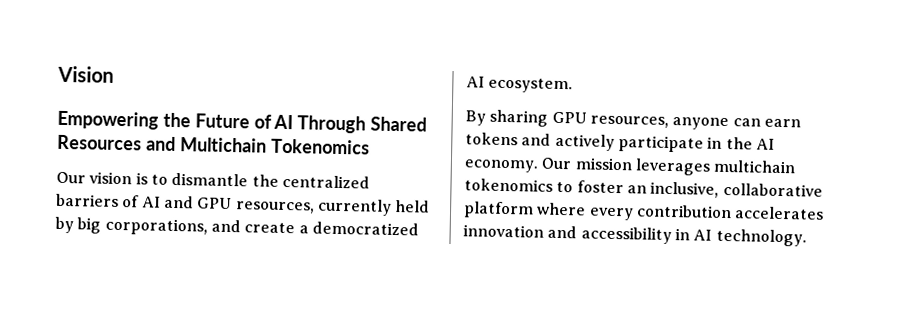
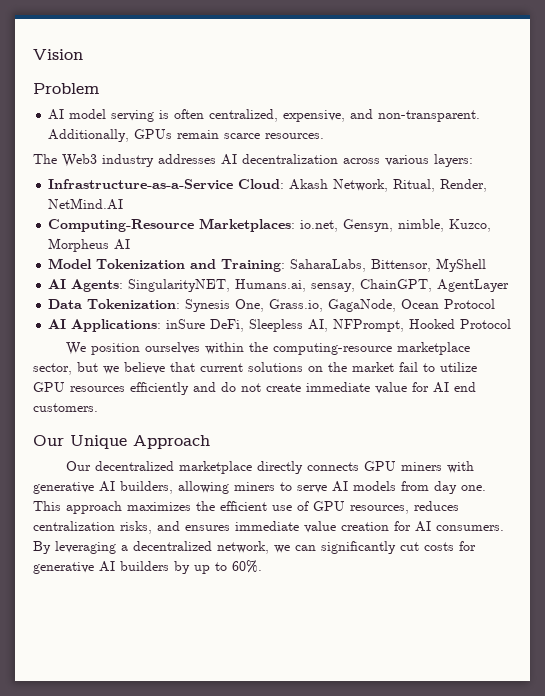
[57,110,428,134] [57,134,370,155] [56,171,370,189] [56,193,431,216] [55,216,419,236] [466,76,574,94] [465,109,801,131] [465,132,775,153] [464,157,797,176] [464,178,823,198] [463,201,825,221] [463,224,807,247] Empowering the Future of AI Through Shared Resources and Multichain Tokenomics // Our vision is to dismantle the centralized barriers of AI and GPU resources, currently held by big corporations, and create a democratized AI ecosystem. // By sharing GPU resources, anyone can earn tokens and actively participate in the AI economy. Our mission leverages multichain tokenomics to foster an inclusive, collaborative platform where every contribution accelerates innovation and accessibility in AI technology. -> [33,83,99,94] [48,109,481,122] [48,129,325,142] [33,154,473,167] [48,179,488,192] [48,198,124,210] [48,218,492,232] [48,238,131,252] [48,258,487,272] [48,279,510,292] [48,299,496,312] [48,319,512,332] [65,342,470,355] [33,362,477,375] [33,382,476,395] [33,403,98,412] [33,435,210,449] [65,461,474,474] [33,481,486,494] [33,501,459,514] [33,521,504,534] [33,541,476,554] [33,560,262,574] Problem // AI model serving is often centralized, expensive, and non-transparent. Additionally, GPUs remain scarce resources. // The Web3 industry addresses AI decentralization across various layers: // Infrastructure-as-a-Service Cloud: Akash Network, Ritual, Render, NetMind.AI // Computing-Resource Marketplaces: io.net, Gensyn, nimble, Kuzco, Morpheus AI // Model Tokenization and Training: SaharaLabs, Bittensor, MyShell // AI Agents: SingularityNET, Humans.ai, sensay, ChainGPT, AgentLayer // Data Tokenization: Synesis One, Grass.io, GagaNode, Ocean Protocol // AI Applications: inSure DeFi, Sleepless AI, NFPrompt, Hooked Protocol // We position ourselves within the computing-resource marketplace sector, but we believe that current solutions on the market fail to utilize GPU resources efficiently and do not create immediate value for AI end customers. // Our Unique Approach // Our decentralized marketplace directly connects GPU miners with generative AI builders, allowing miners to serve AI models from day one. This approach maximizes the efficient use of GPU resources, reduces centralization risks, and ensures immediate value creation for AI consumers. By leveraging a decentralized network, we can significantly cut costs for generative AI builders by up to 60%.

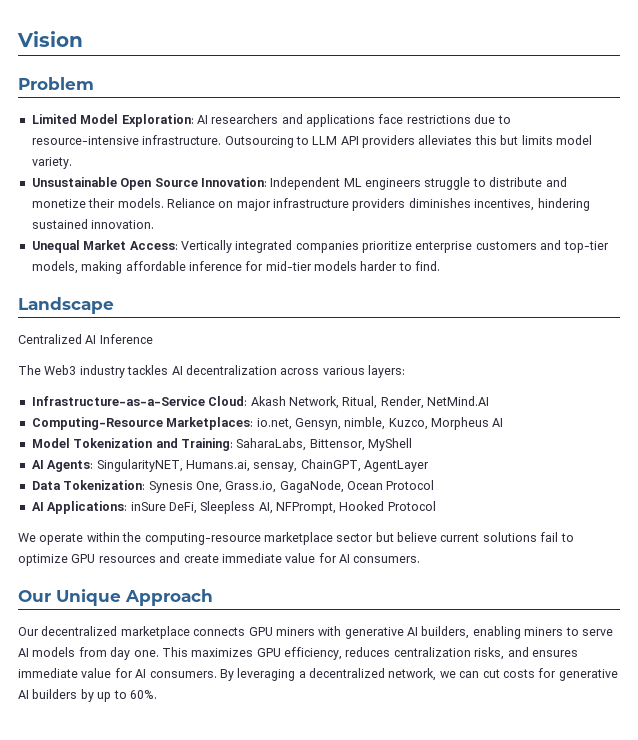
[48,109,481,122] [48,129,325,142] AI model serving is often centralized, expensive, and non-transparent. Additionally, GPUs remain scarce resources. -> [31,114,511,127] [31,135,592,148] [31,157,72,169] [31,177,567,190] [31,198,590,211] [31,219,155,229] [31,240,609,253] [31,261,441,274] [18,297,114,314] [18,334,153,344] Limited Model Exploration: AI researchers and applications face restrictions due to resource-intensive infrastructure. Outsourcing to LLM API providers alleviates this but limits model variety. // Unsustainable Open Source Innovation: Independent ML engineers struggle to distribute and monetize their models. Reliance on major infrastructure providers diminishes incentives, hindering sustained innovation. // Unequal Market Access: Vertically integrated companies prioritize enterprise customers and top-tier models, making affordable inference for mid-tier models harder to find. // Landscape // Centralized AI Inference
[158,154,216,164] addresses -> [127,365,169,375] tackles
[90,342,200,355] position ourselves -> [39,533,84,545] operate
[33,362,394,375] sector, but we believe that current solutions on the market -> [336,532,537,542] sector but believe current solutions
[440,362,477,372] utilize -> [18,554,68,566] optimize
[130,382,261,395] efficiently and do not -> [159,553,181,563] and
[454,382,476,392] [33,403,98,412] end customers. -> [353,556,421,563] consumers.
[256,461,303,474] directly -> (190, 632) none
[178,481,229,494] allowing -> [472,626,521,639] enabling
[66,501,409,514] approach maximizes the efficient use of GPU resources, -> [191,647,342,660] maximizes GPU efficiency,
[341,522,389,531] creation -> (112, 673) none
[321,541,396,554] significantly -> (480, 674) none

